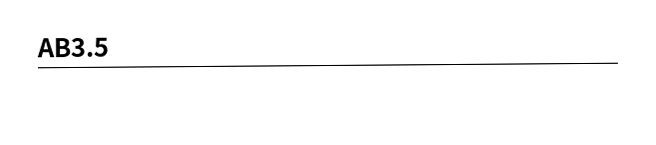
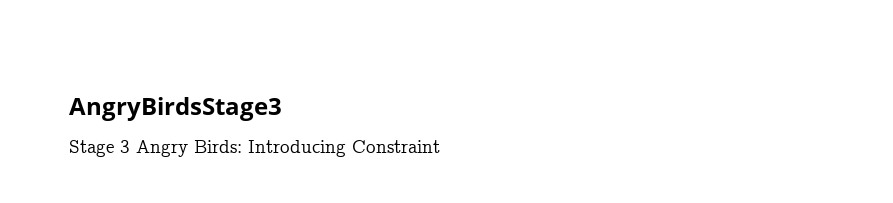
[36,37,109,58] AB3.5 -> [69,97,282,121] [69,140,440,157] AngryBirdsStage3 // Stage 3 Angry Birds: Introducing Constraint

